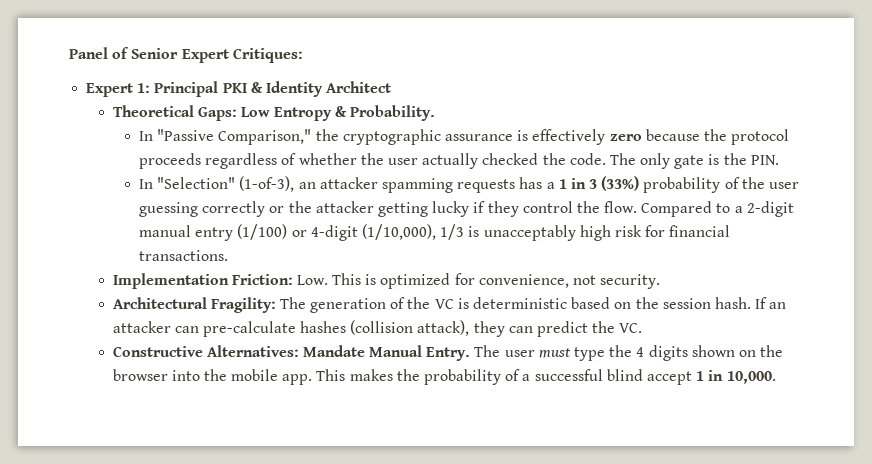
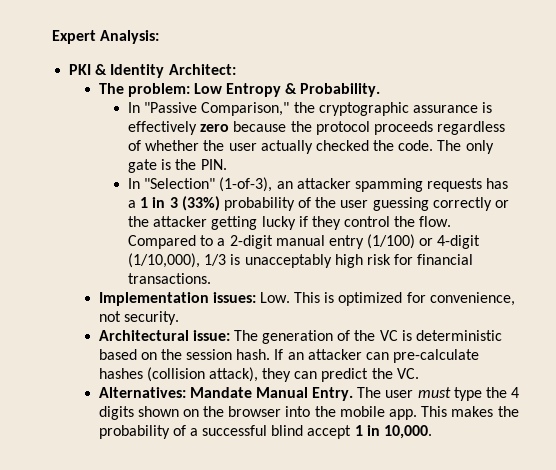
[69,47,303,63] [86,81,392,97] [112,105,237,121] Panel of Senior Expert Critiques: // Expert 1: Principal PKI & Identity Architect // Theoretical Gaps: -> [52,30,160,44] [69,64,236,78] [98,83,190,97] Expert Analysis: // PKI & Identity Architect: // The problem:
[231,274,293,285] Friction: -> [212,292,256,303] issues:
[210,297,276,313] Fragility: -> [192,330,230,341] issue:
[112,346,203,357] Constructive -> (419, 373) none

